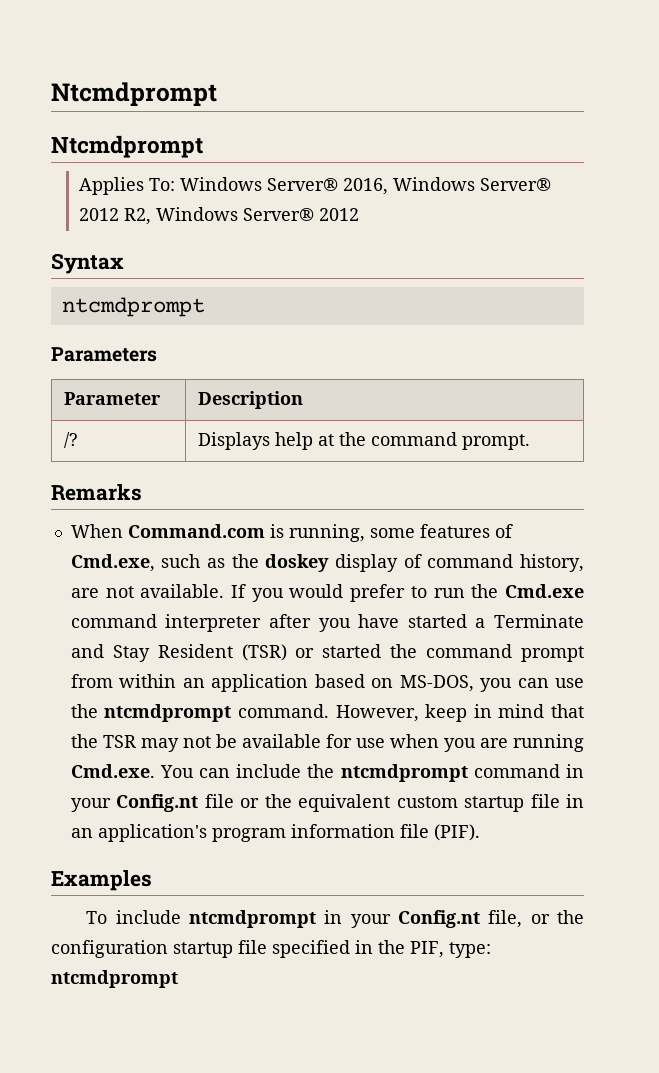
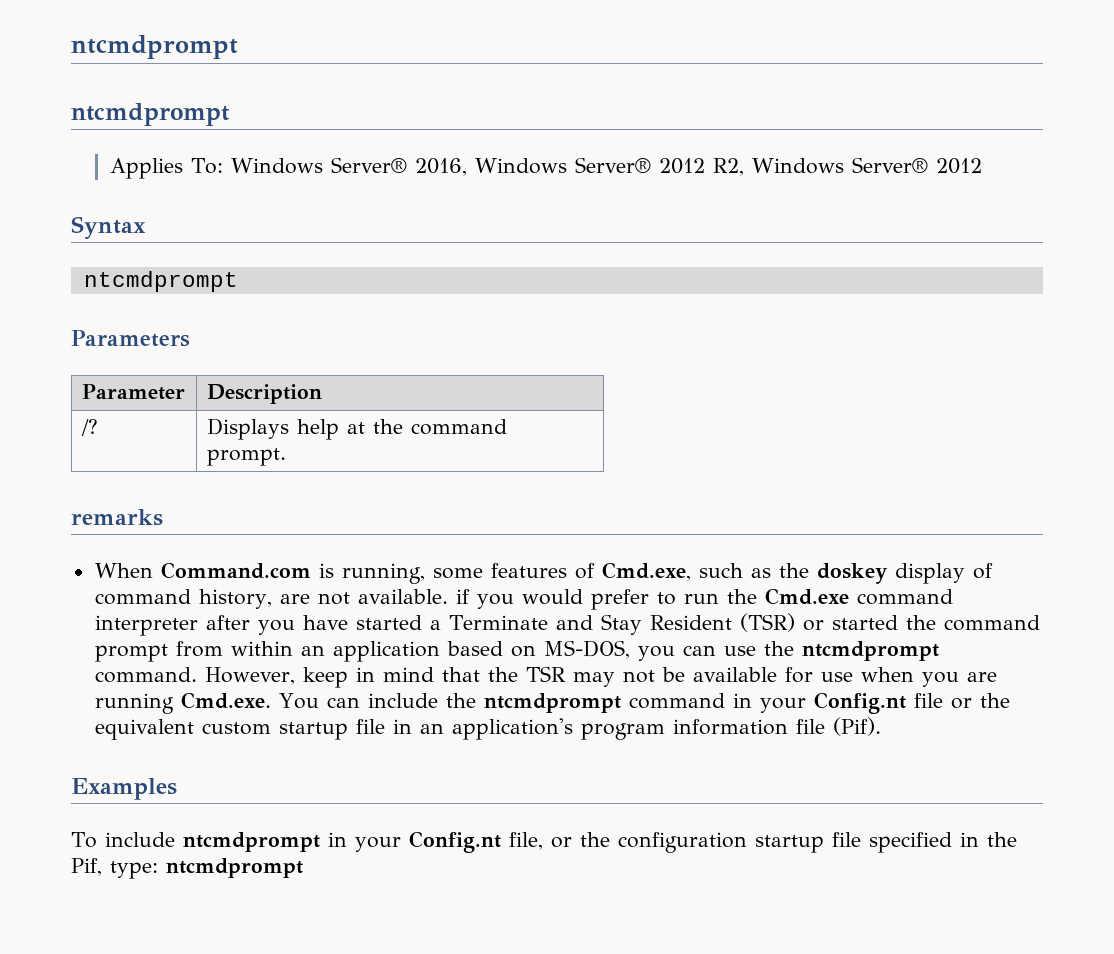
[51,82,217,106] [51,135,203,158] Ntcmdprompt // Ntcmdprompt -> [71,35,238,59] [71,103,230,126] ntcmdprompt // ntcmdprompt
[51,484,142,501] Remarks -> [71,509,163,526] remarks
[230,584,246,598] If -> [455,589,470,604] if
[433,824,480,841] (PIF). -> [832,717,881,736] (Pif).
[410,941,444,958] PIF, -> [71,858,102,876] Pif,

